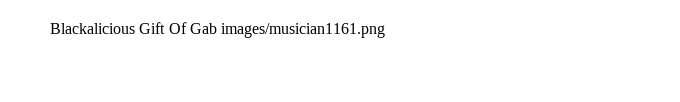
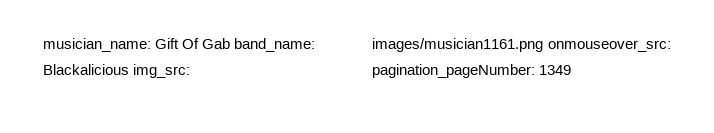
[50,23,135,34] Blackalicious -> [43,38,151,52] musician_name:
[221,23,386,38] images/musician1161.png -> [234,38,316,52] [43,64,191,78] [372,38,671,52] [372,64,572,78] band_name: Blackalicious img_src: images/musician1161.png onmouseover_src: pagination_pageNumber: 1349

